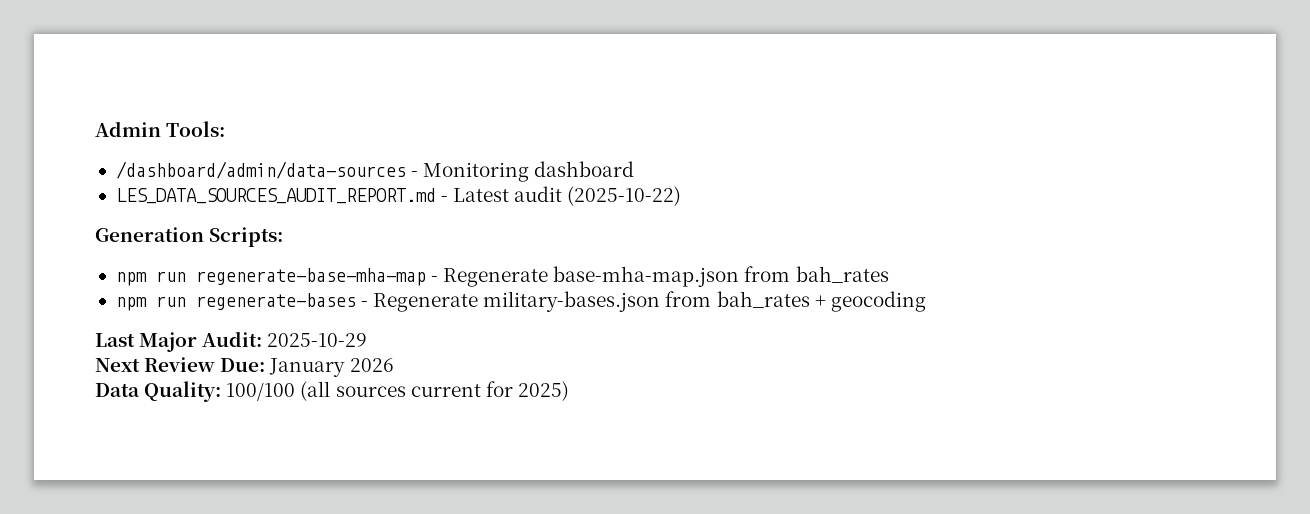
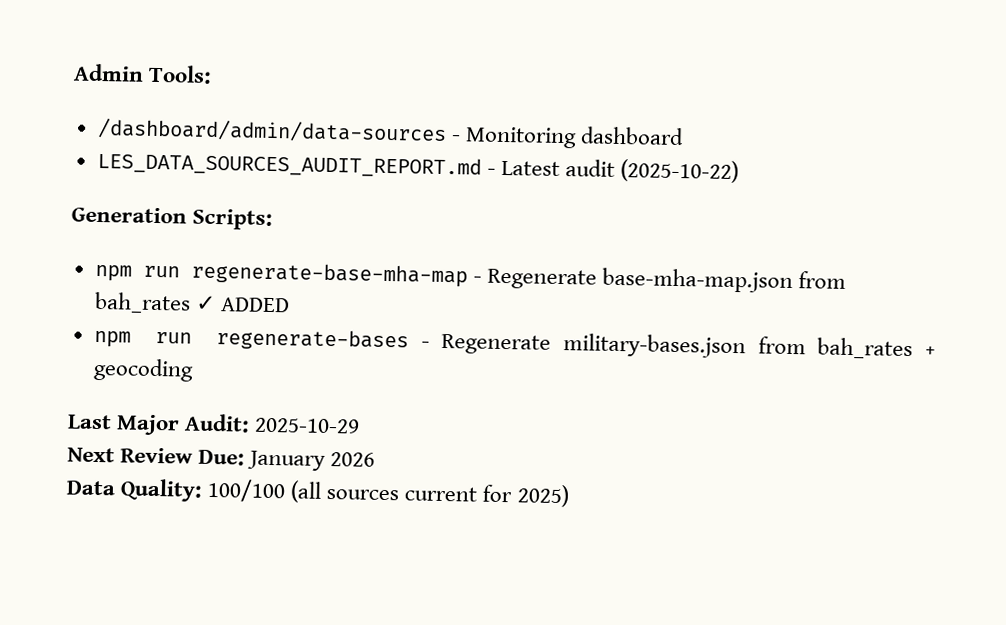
(889, 274) none -> [194,295,290,313] ✓ ADDED

